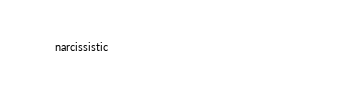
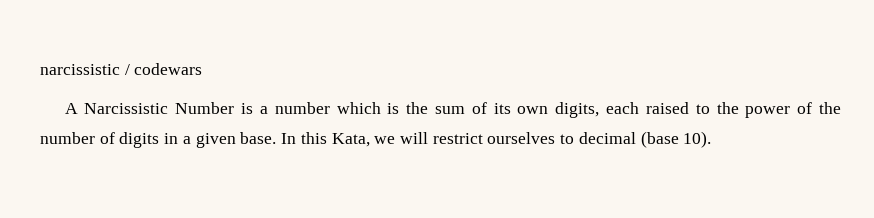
(108, 46) none -> [124,63,203,75] [64,102,841,118] [40,131,712,148] / codewars // A Narcissistic Number is a number which is the sum of its own digits, each raised to the power of the number of digits in a given base. In this Kata, we will restrict ourselves to decimal (base 10).

